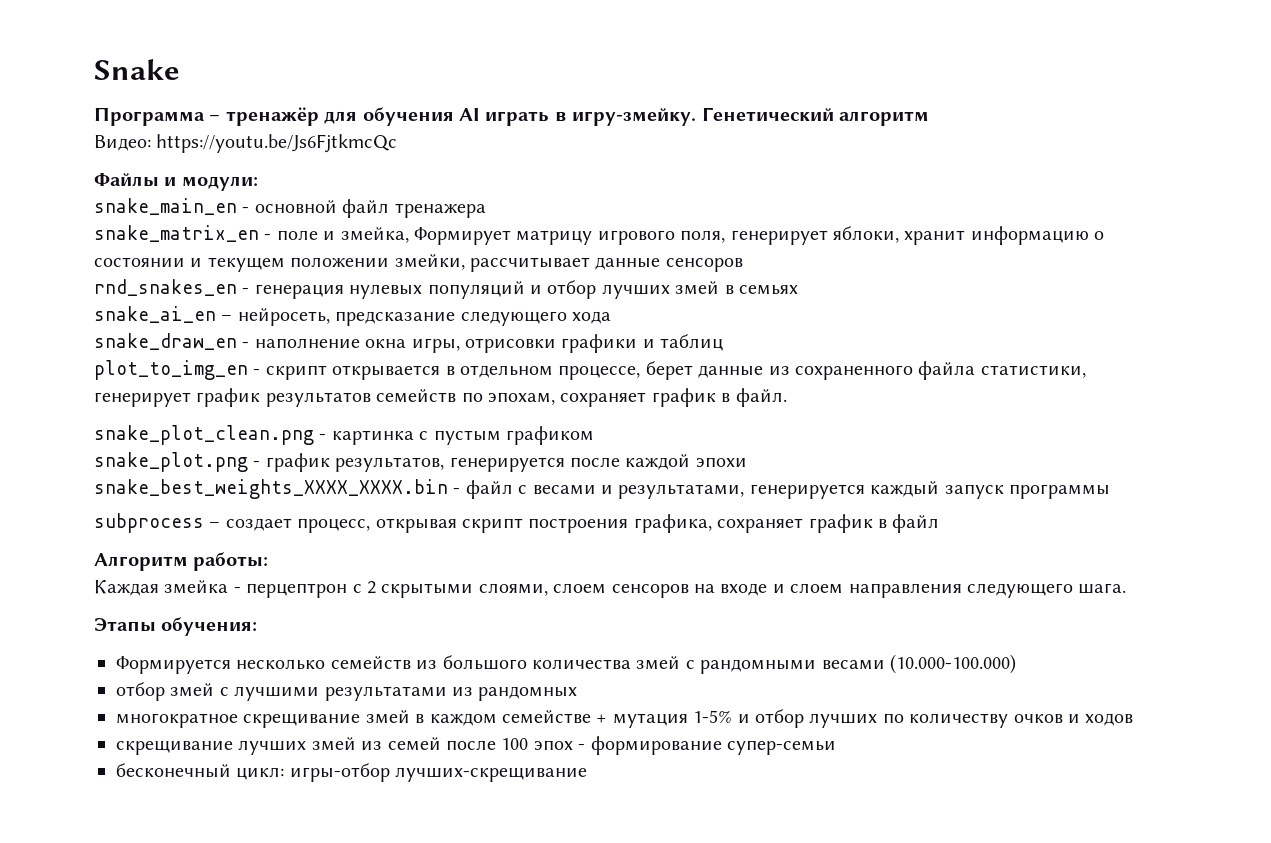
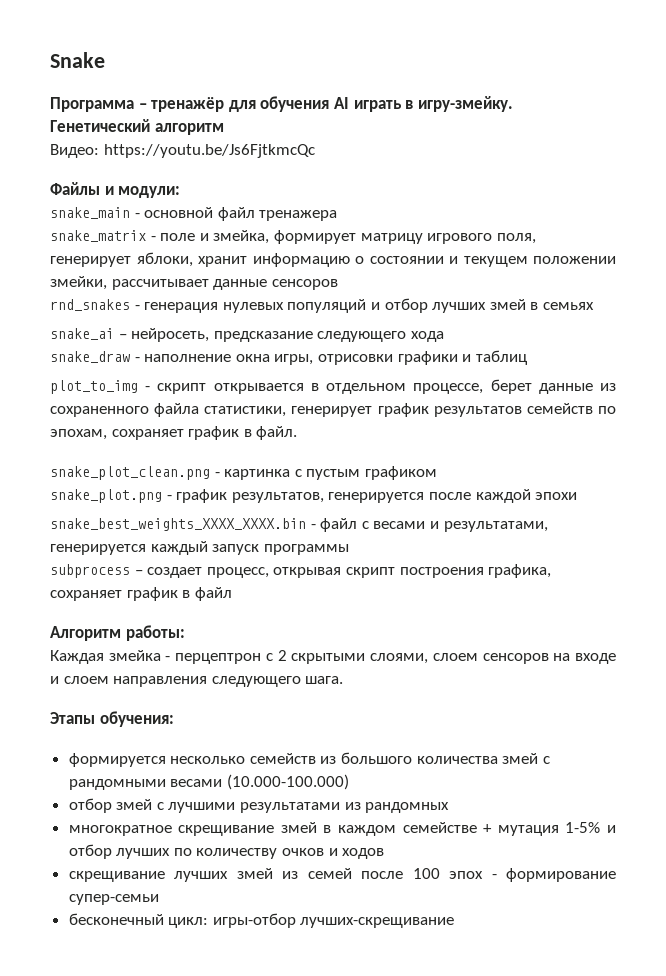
[94,198,237,215] snake_main_en -> [50,207,130,219] snake_main
[94,225,259,242] snake_matrix_en -> [50,230,146,242] snake_matrix
[414,227,511,245] Формирует -> [273,230,356,244] формирует
[94,279,237,296] rnd_snakes_en -> [50,299,130,311] rnd_snakes
[94,306,216,323] snake_ai_en -> [50,328,114,340] snake_ai
[94,333,237,350] snake_draw_en -> [50,351,130,363] snake_draw
[94,360,248,380] plot_to_img_en -> [50,380,138,394] plot_to_img
[116,656,231,674] Формируется -> [68,753,166,767] формируется

